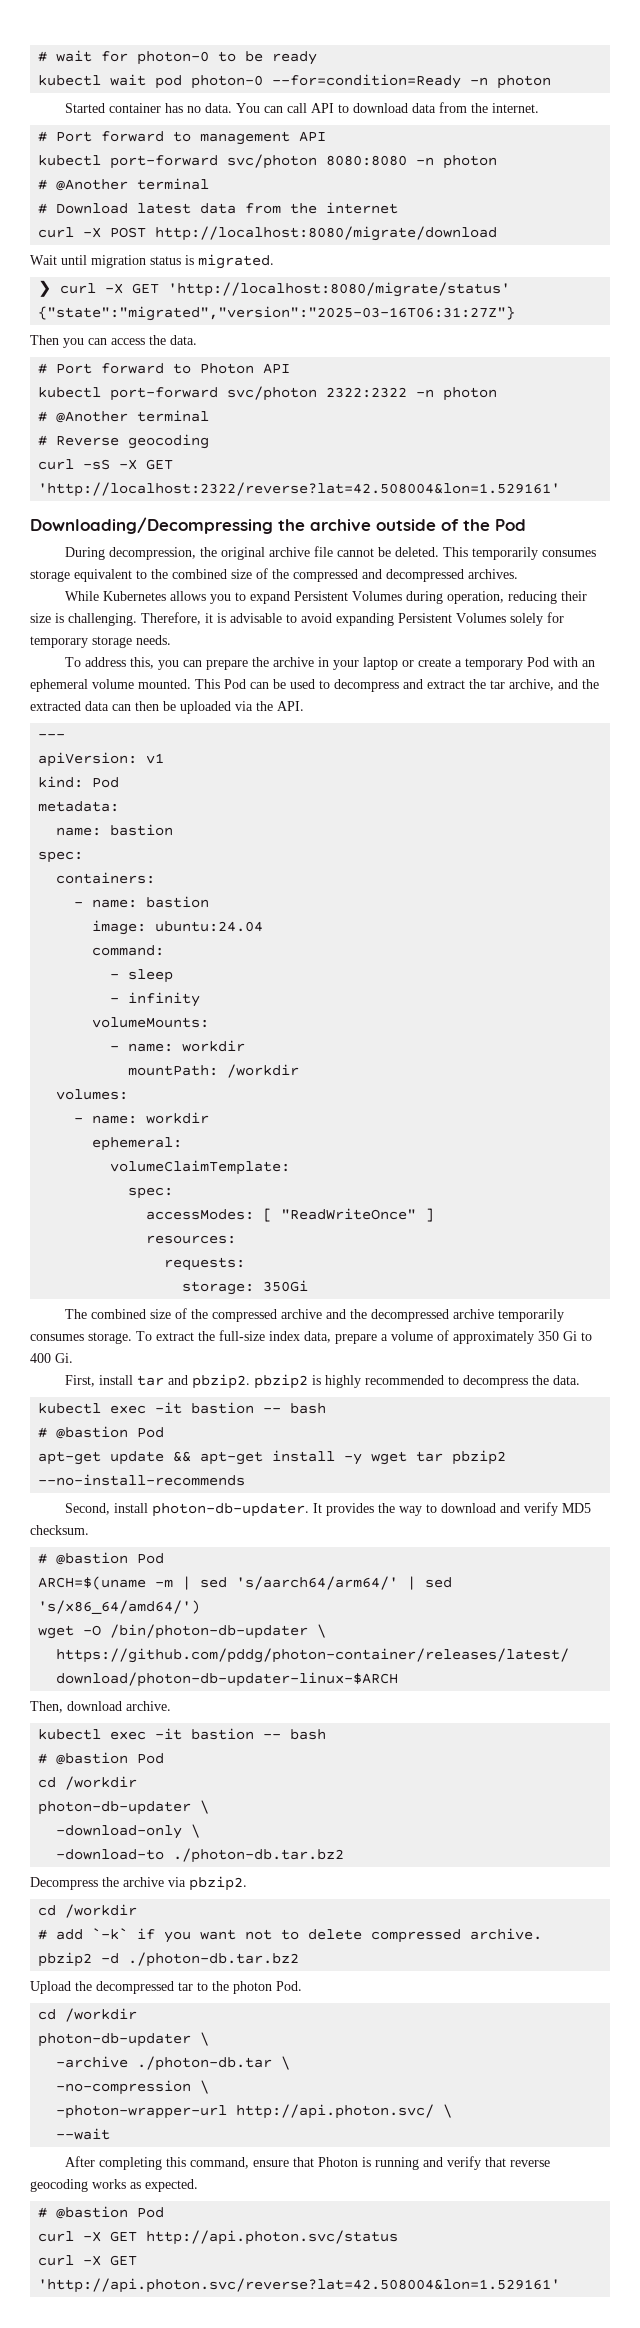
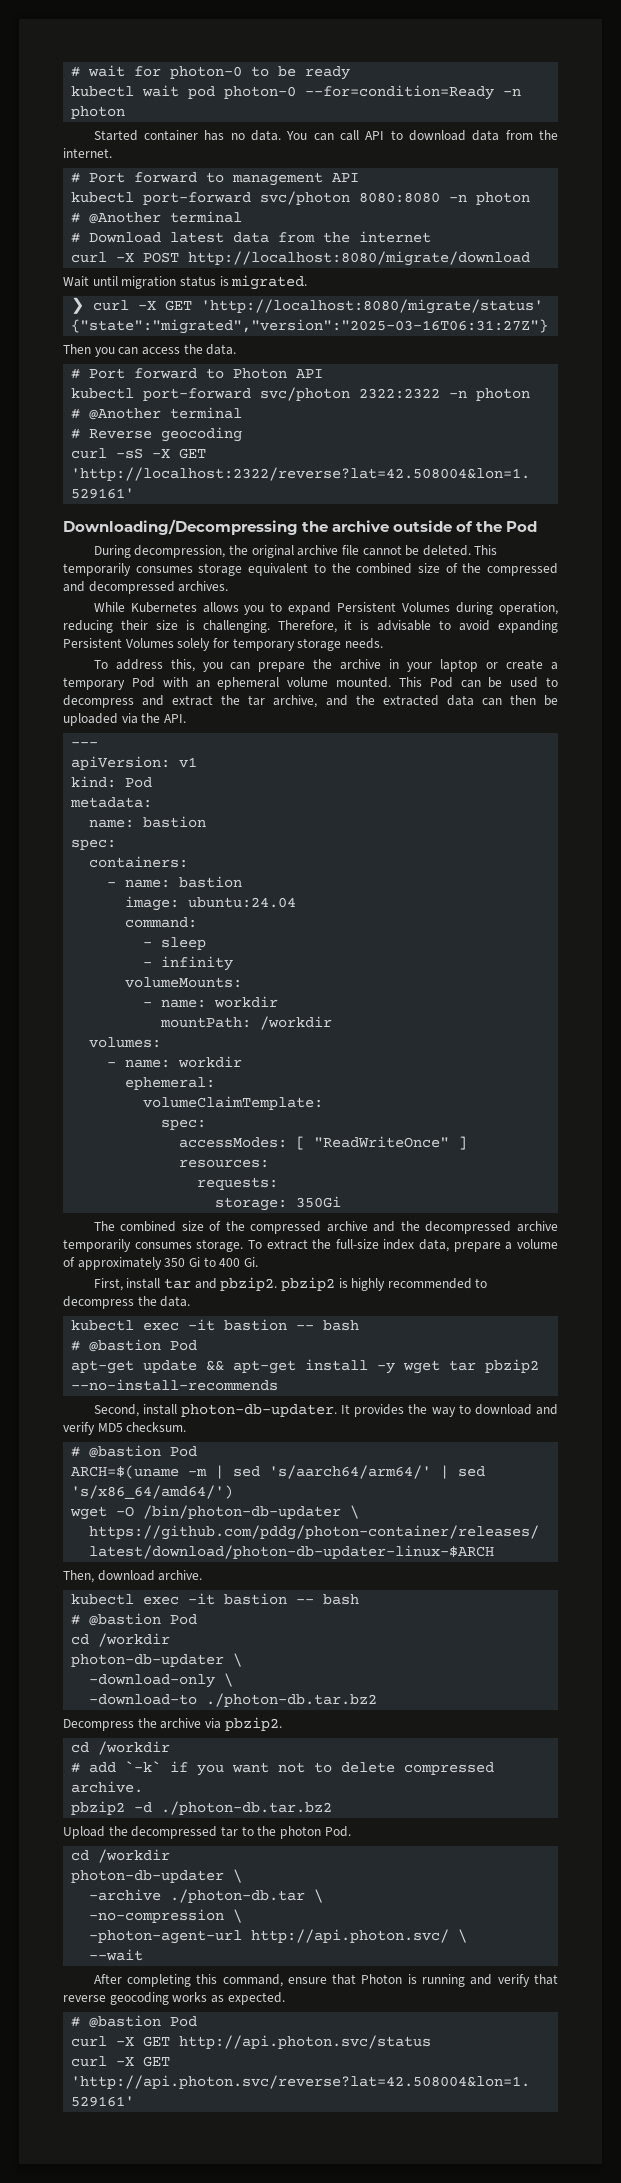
[56,2105,228,2119] -photon-wrapper-url -> [89,1930,243,1944] -photon-agent-url

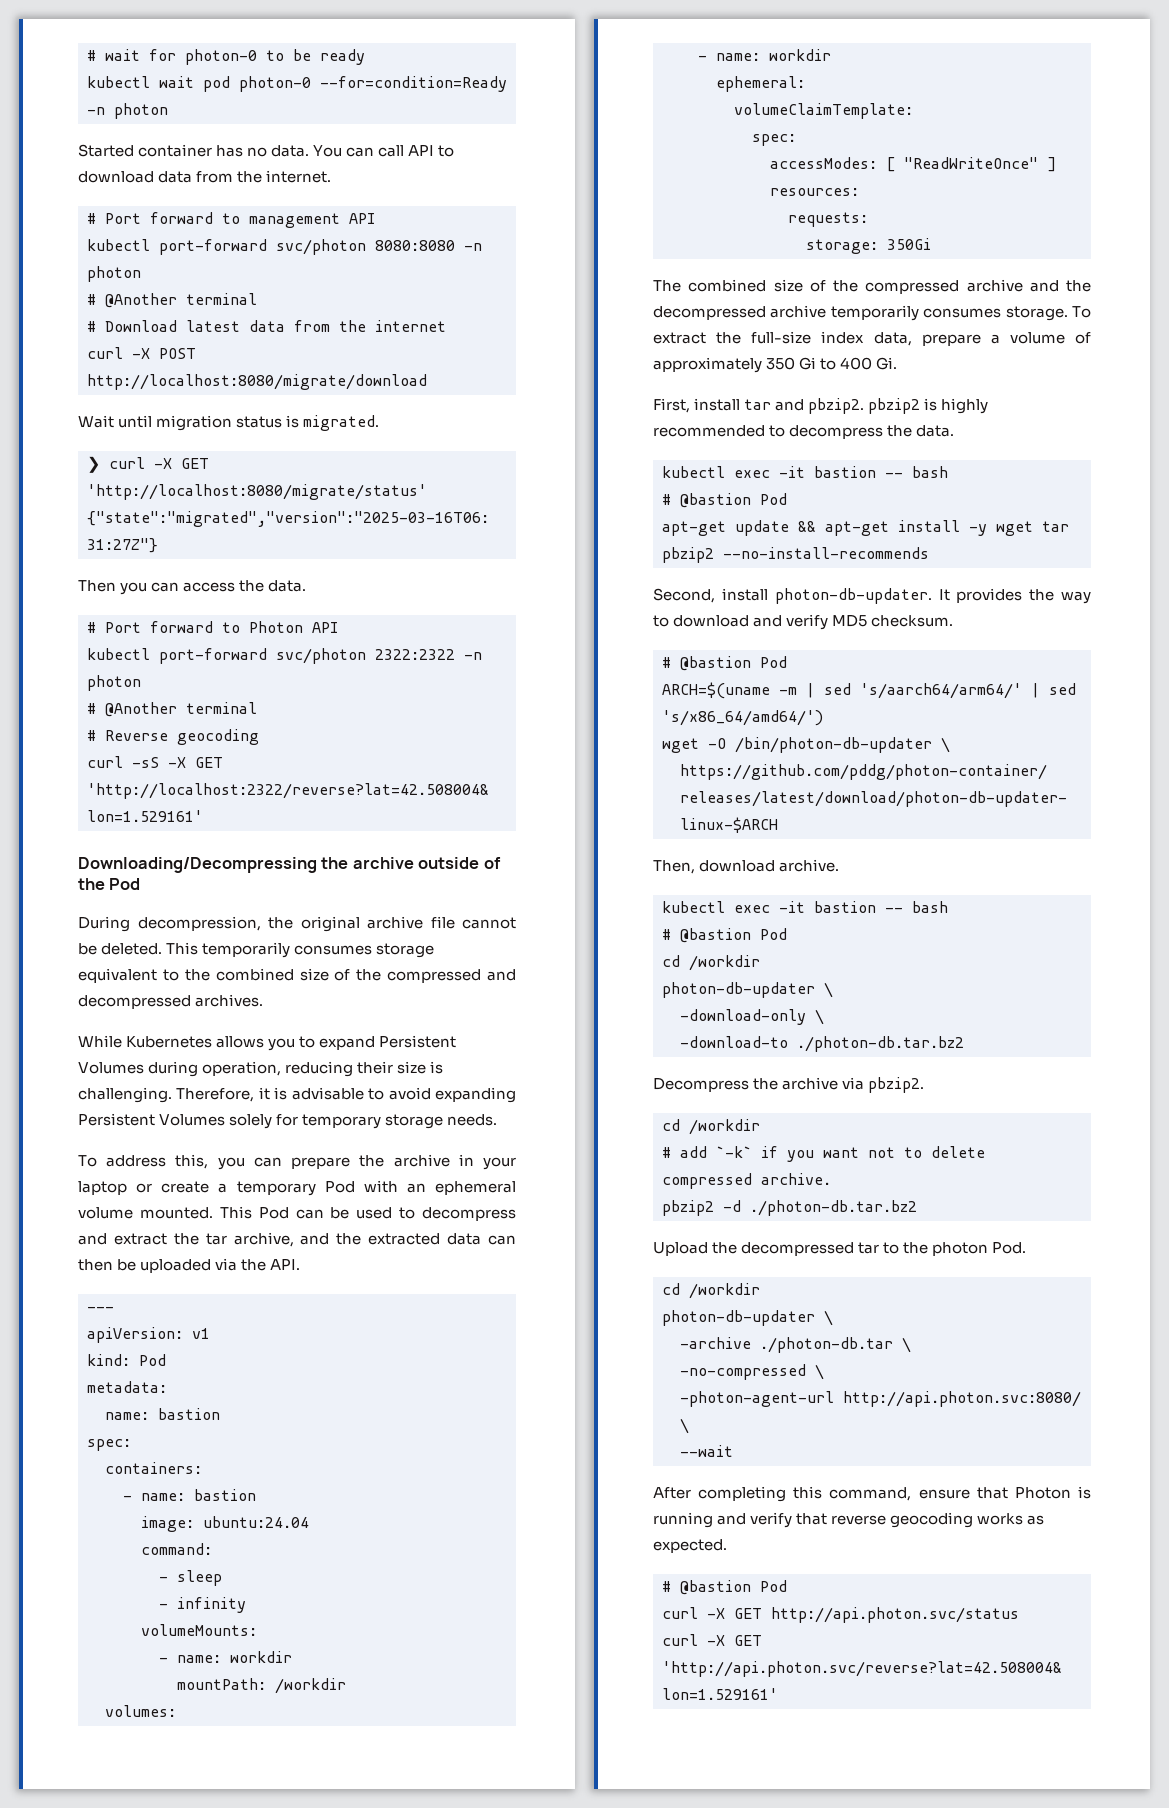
[89,1909,225,1923] -no-compression -> [680,1364,806,1380] -no-compressed
[251,1929,450,1943] http://api.photon.svc/ -> [843,1391,1081,1407] http://api.photon.svc:8080/

